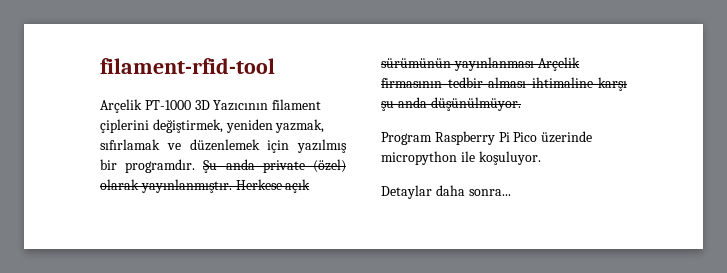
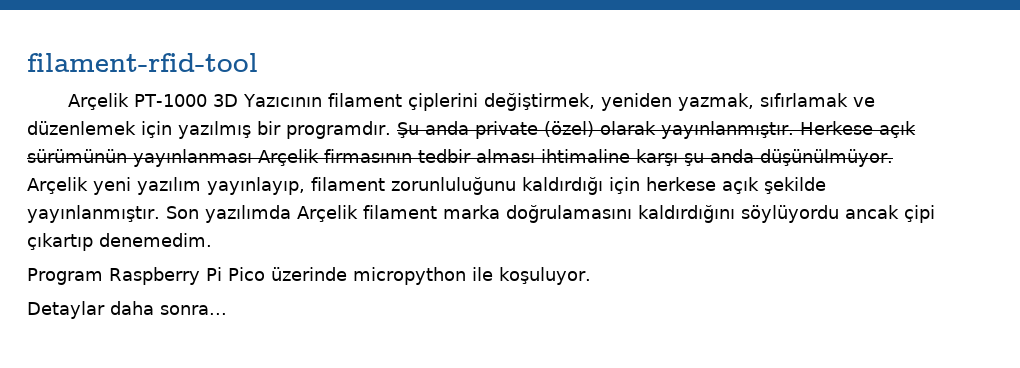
(521, 104) none -> [27,177,826,195] [27,205,935,223] [27,233,212,251] Arçelik yeni yazılım yayınlayıp, filament zorunluluğunu kaldırdığı için herkese açık şekilde yayınlanmıştır. Son yazılımda Arçelik filament marka doğrulamasını kaldırdığını söylüyordu ancak çipi çıkartıp denemedim.

